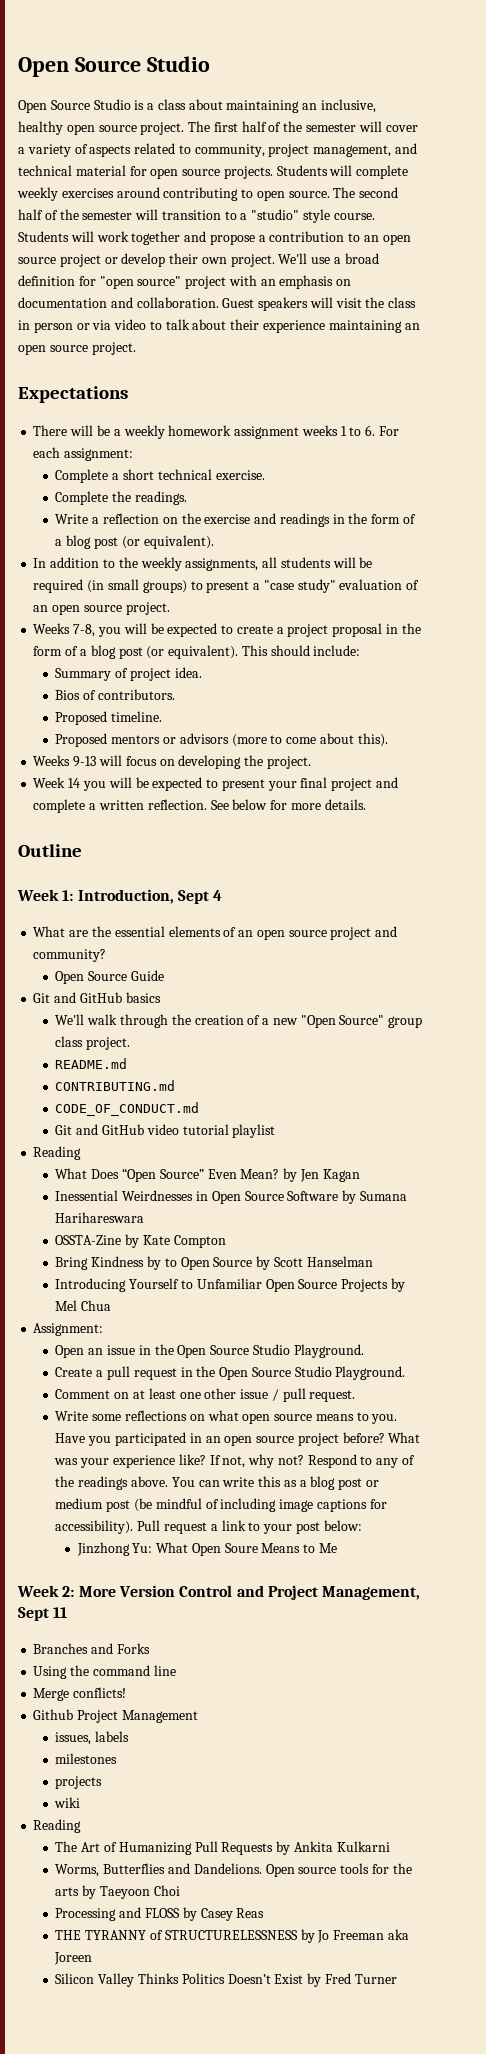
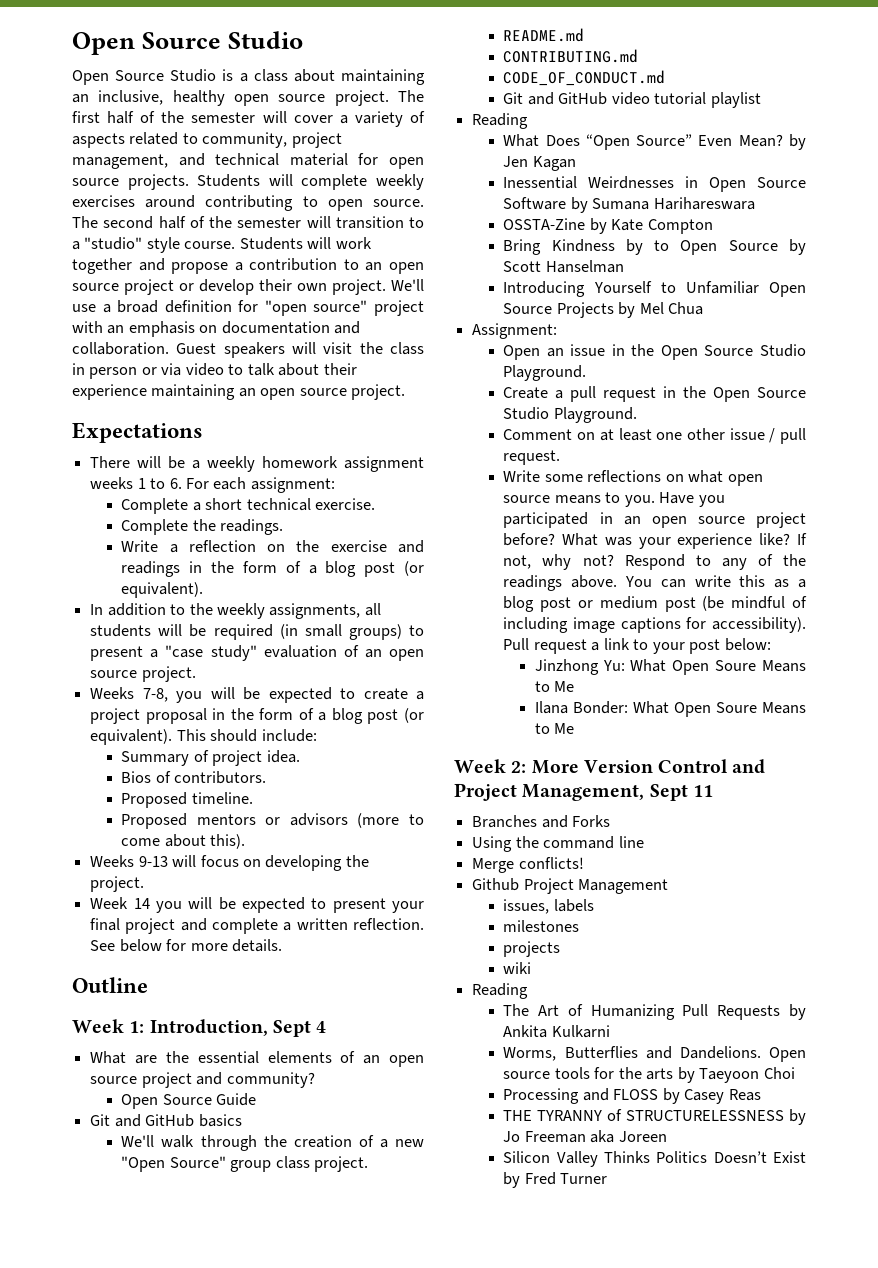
(337, 1548) none -> [534,701,806,717] [534,723,575,734] // Ilana Bonder: What Open Soure Means to Me

